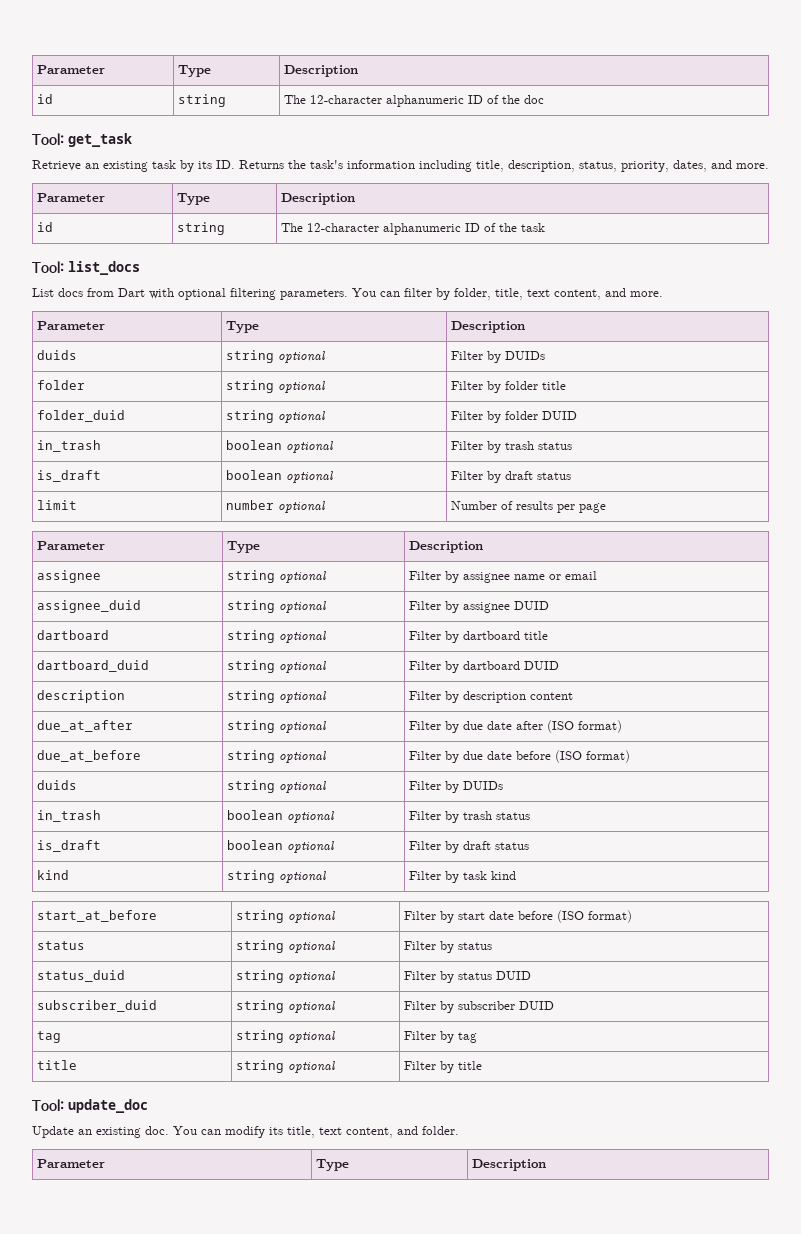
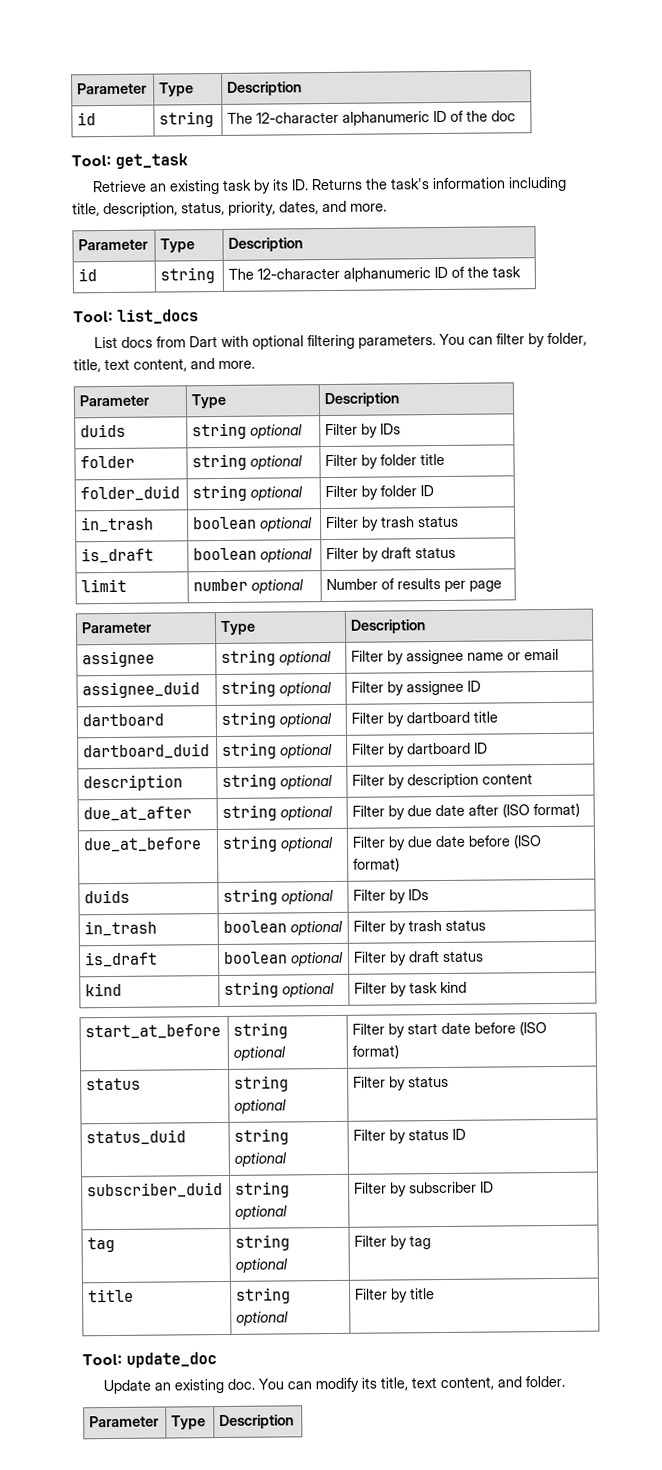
[505,351,546,360] DUIDs -> [380,423,402,435] IDs
[542,411,578,420] DUID -> [420,485,435,497] ID
[514,601,550,610] DUID -> [467,680,482,692] ID
[524,661,560,670] DUID -> [474,742,489,754] ID
[463,781,504,790] DUIDs -> [408,889,430,901] IDs
[496,971,532,980] DUID -> [452,1128,467,1140] ID
[519,1001,555,1010] DUID -> [480,1181,495,1193] ID

